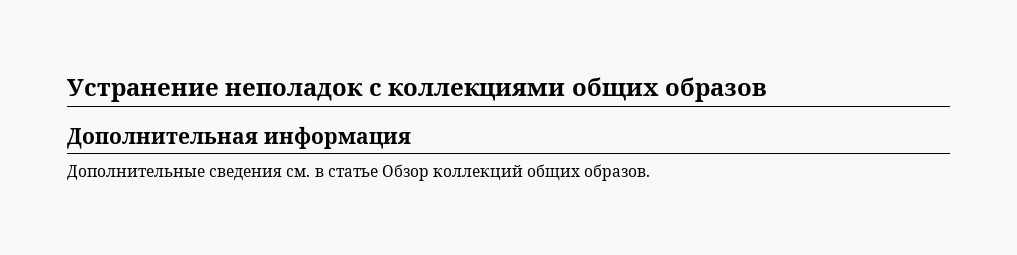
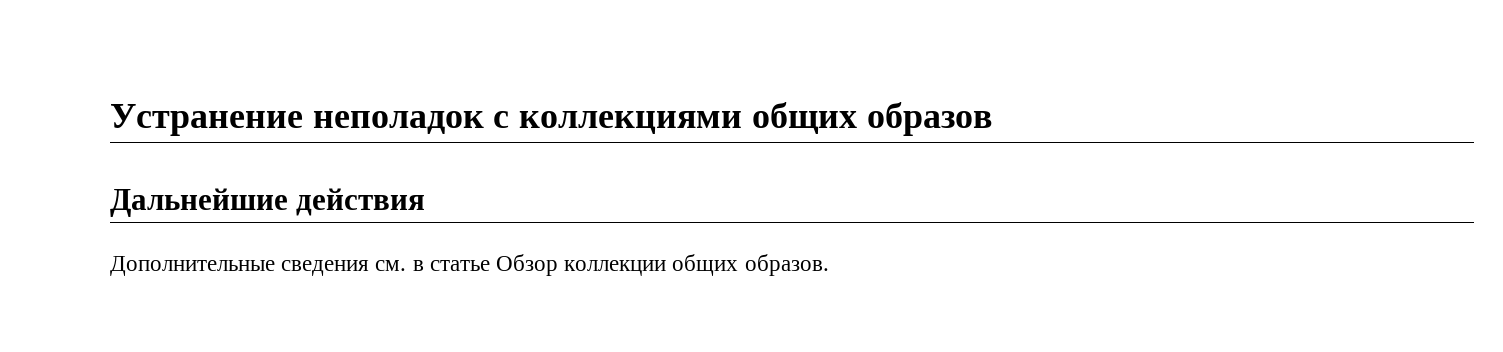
[67,126,411,149] Дополнительная информация -> [110,188,426,217] Дальнейшие действия
[433,165,524,181] коллекций -> [564,260,667,276] коллекции

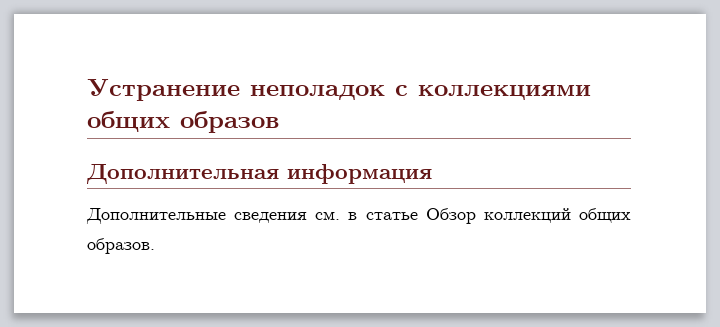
[110,188,426,217] Дальнейшие действия -> [86,164,432,184] Дополнительная информация
[564,260,667,276] коллекции -> [483,208,571,223] коллекций

